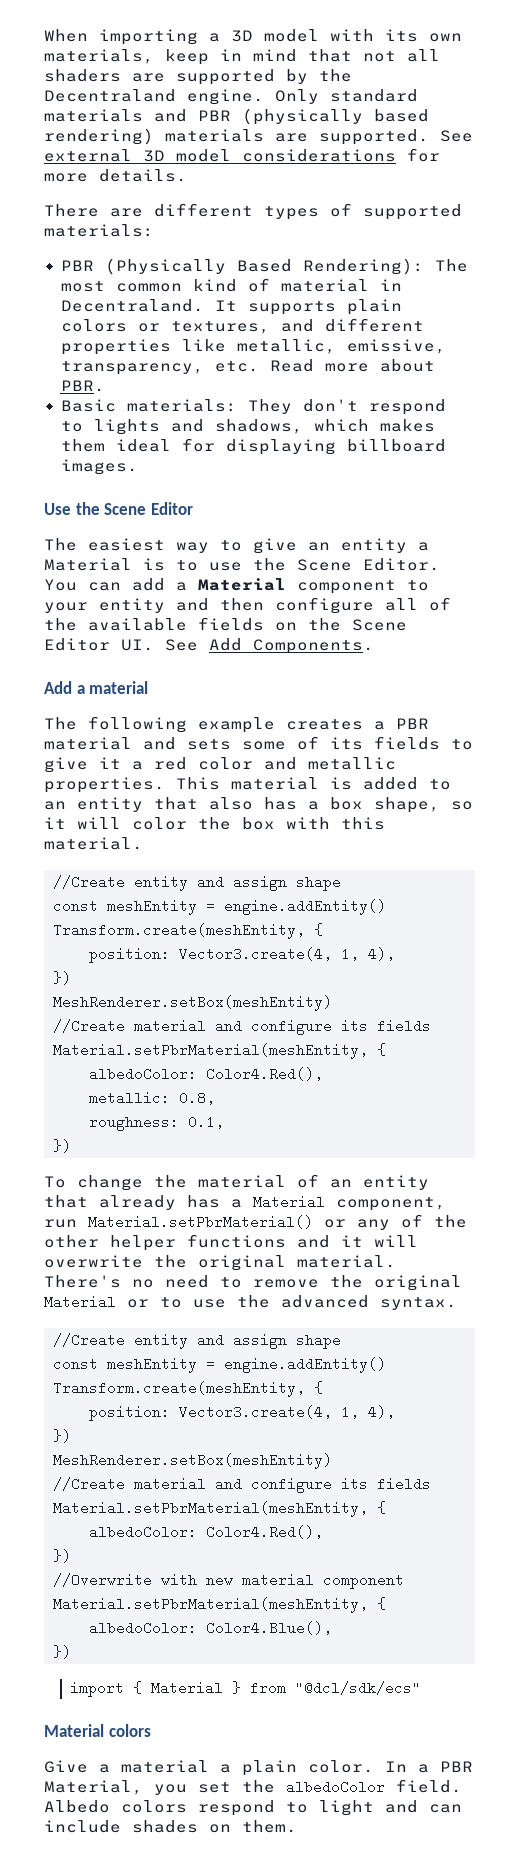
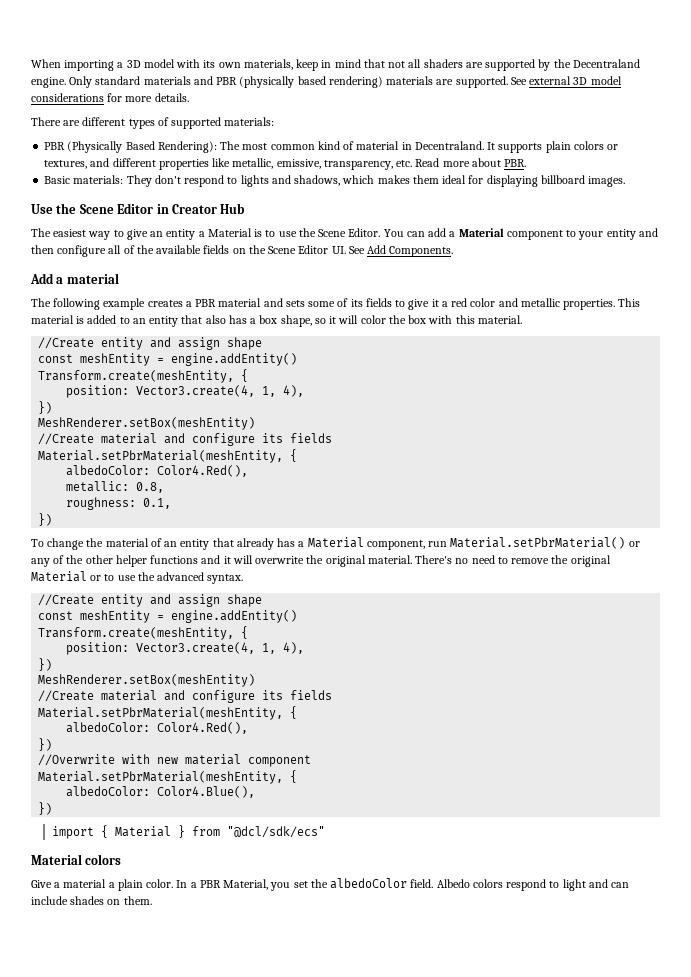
(193, 508) none -> [156,203,246,214] in Creator Hub

